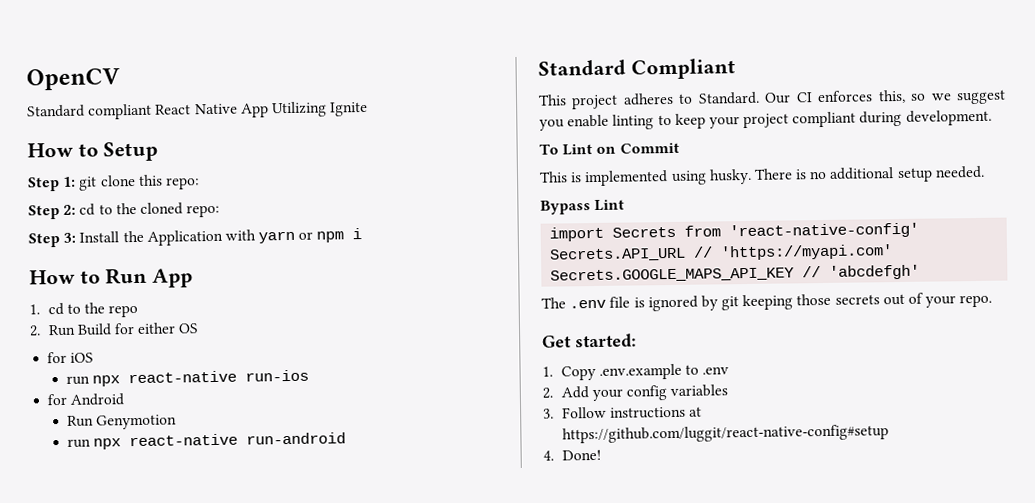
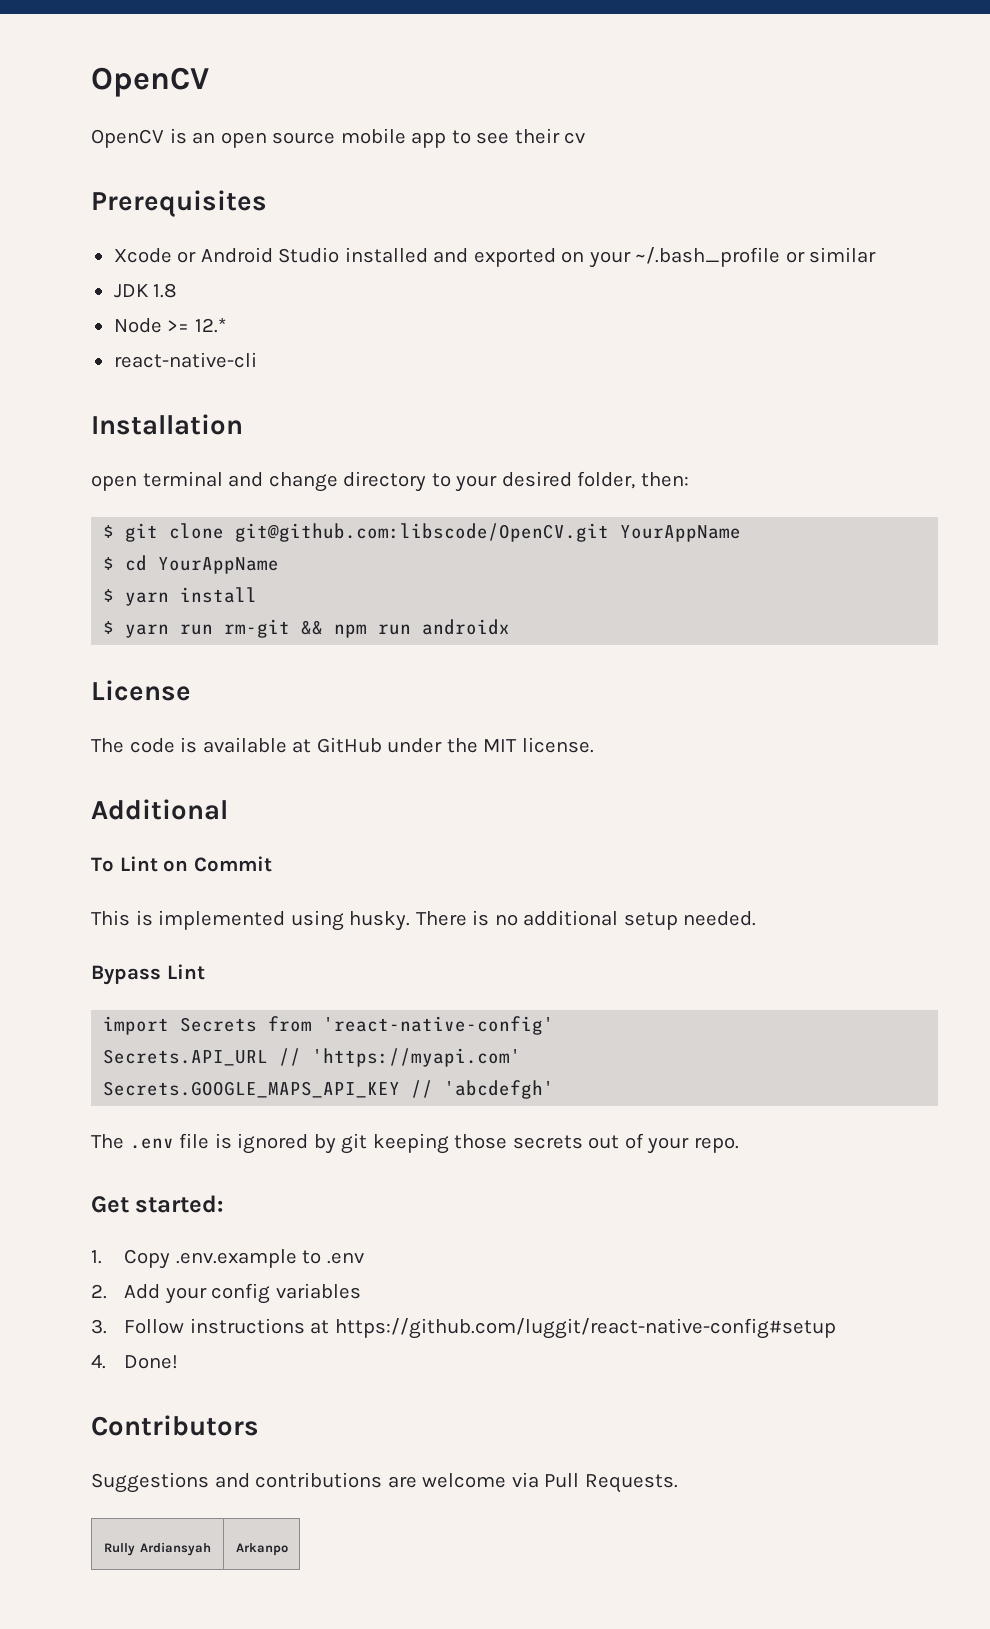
[27,101,369,120] [27,141,159,162] [27,174,200,192] [28,202,221,220] [28,228,363,248] [29,267,194,288] [29,302,139,318] [29,322,200,337] [47,351,95,364] [65,369,309,387] [47,393,125,406] [66,414,177,430] [66,432,346,450] [538,58,736,80] [538,89,1006,110] [539,109,992,131] Standard compliant React Native App Utilizing Ignite // How to Setup // Step 1: git clone this repo: // Step 2: cd to the cloned repo: // Step 3: Install the Application with yarn or npm i // How to Run App // 1. cd to the repo // 2. Run Build for either OS // for iOS // run npx react-native run-ios // for Android // Run Genymotion // run npx react-native run-android // Standard Compliant // This project adheres to Standard. Our CI enforces this, so we suggest you enable linting to keep your project compliant during development. -> [91,128,586,148] [91,190,267,217] [113,247,877,268] [113,283,178,298] [113,317,226,333] [113,352,257,368] [91,414,243,435] [91,471,689,492] [103,523,742,542] [103,555,280,574] [103,587,258,606] [103,619,511,638] [91,680,191,701] [91,737,594,753] [91,799,228,820] OpenCV is an open source mobile app to see their cv // Prerequisites // Xcode or Android Studio installed and exported on your ~/.bash_profile or similar // JDK 1.8 // Node >= 12.* // react-native-cli // Installation // open terminal and change directory to your desired folder, then: // $ git clone git@github.com:libscode/OpenCV.git YourAppName // $ cd YourAppName // $ yarn install // $ yarn run rm-git && npm run androidx // License // The code is available at GitHub under the MIT license. // Additional
(601, 455) none -> [91,1415,259,1436] [91,1472,678,1493] [104,1542,211,1556] [235,1543,288,1556] // Contributors // Suggestions and contributions are welcome via Pull Requests. // Rully Ardiansyah | Arkanpo

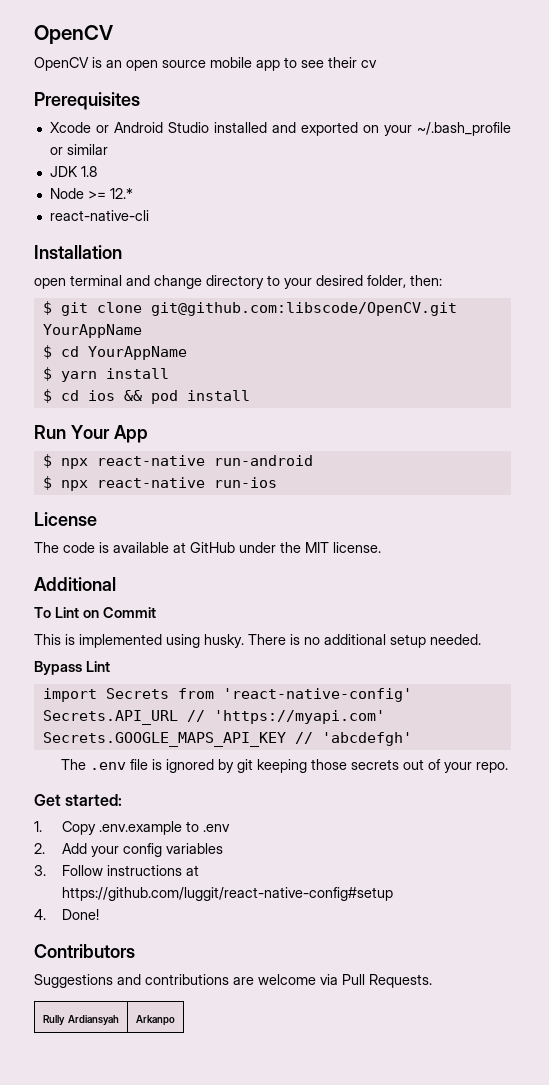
[125,619,511,638] yarn run rm-git && npm run androidx -> [60,390,250,404] [34,425,148,443] [42,454,313,469] [42,476,277,491] cd ios && pod install // Run Your App // $ npx react-native run-android // $ npx react-native run-ios

